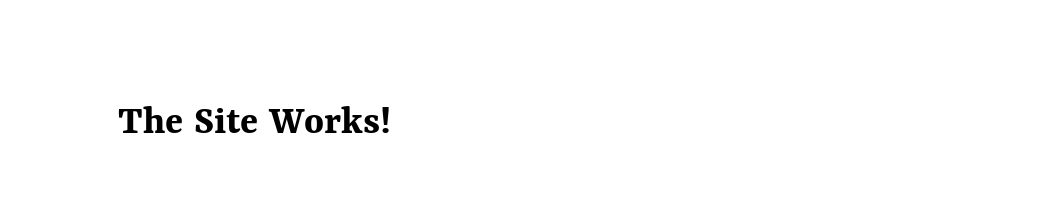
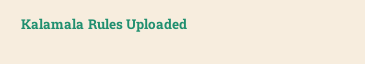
[118,106,392,133] The Site Works! -> [21,18,188,32] Kalamala Rules Uploaded

